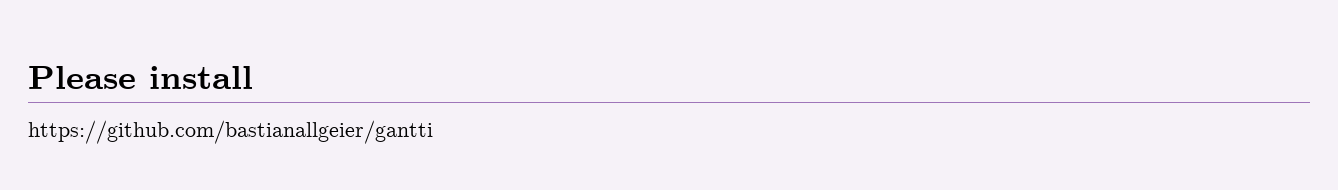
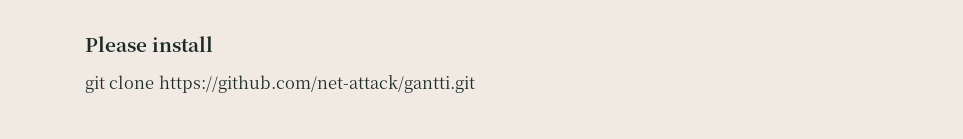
[28,120,433,144] https://github.com/bastianallgeier/gantti -> [85,75,475,93] git clone https://github.com/net-attack/gantti.git

